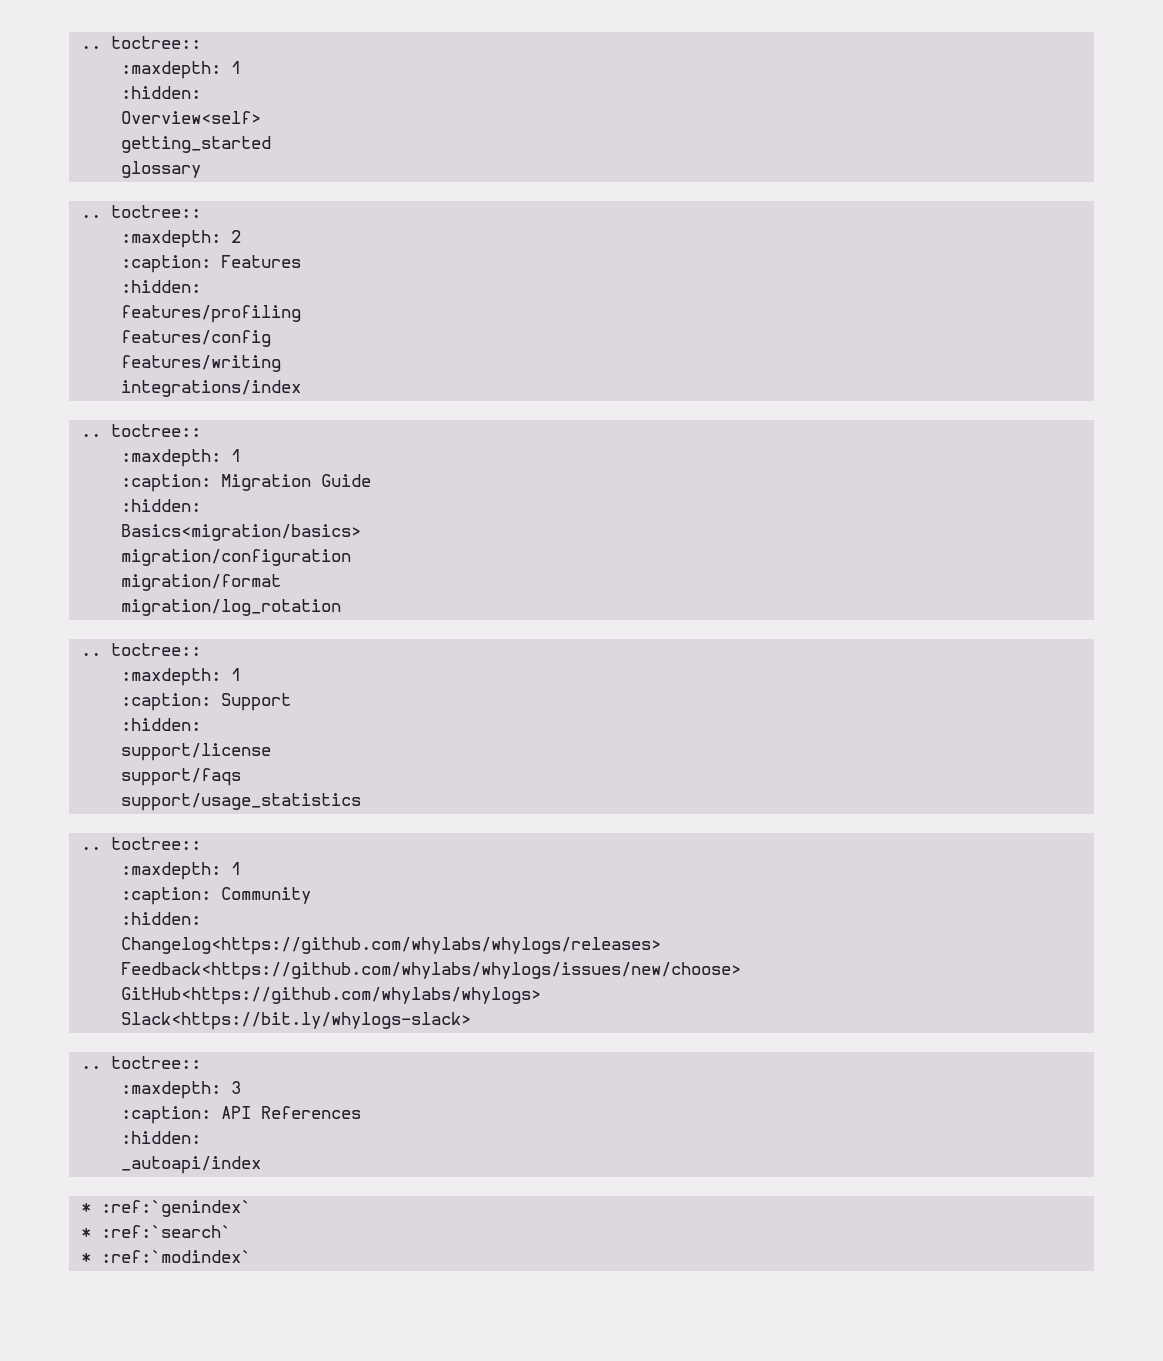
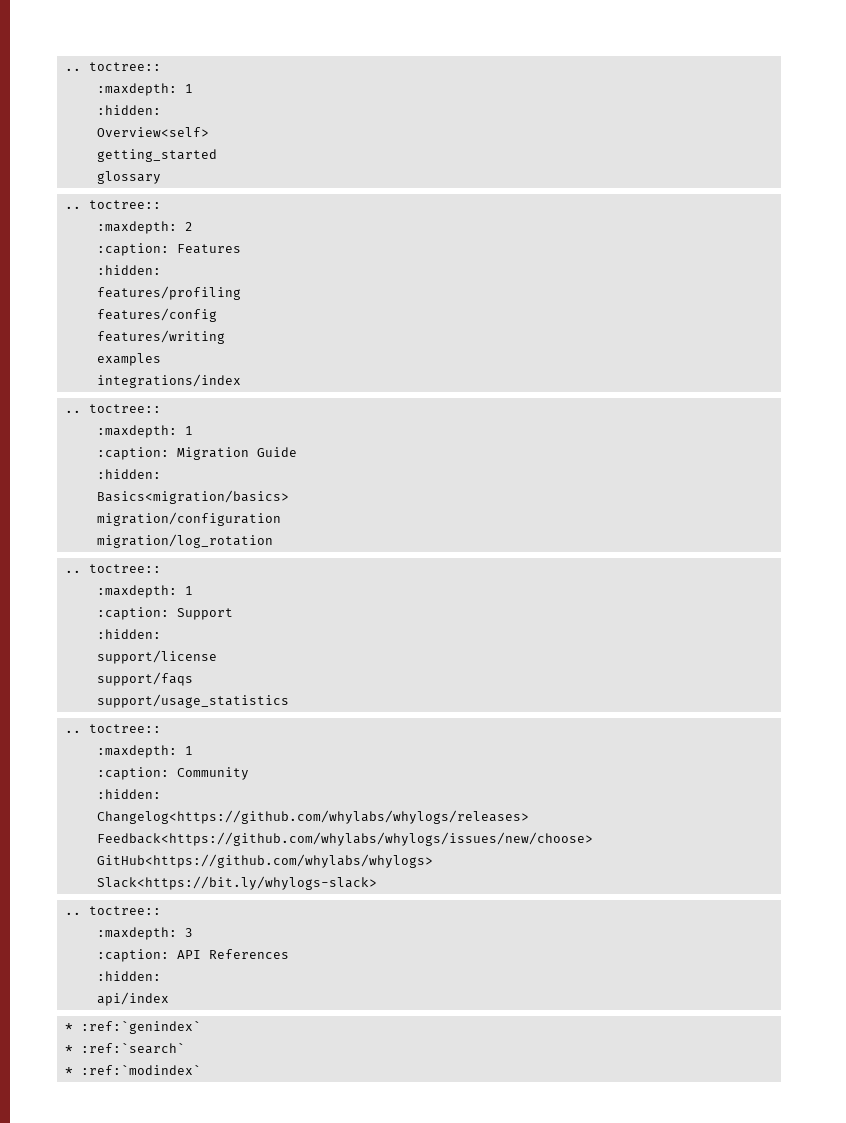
(281, 363) none -> [96,353,161,366] // examples
[121,574,281,591] // migration/format -> (281, 519) none
[121,1156,261,1174] _autoapi/index -> [96,992,169,1006] api/index

